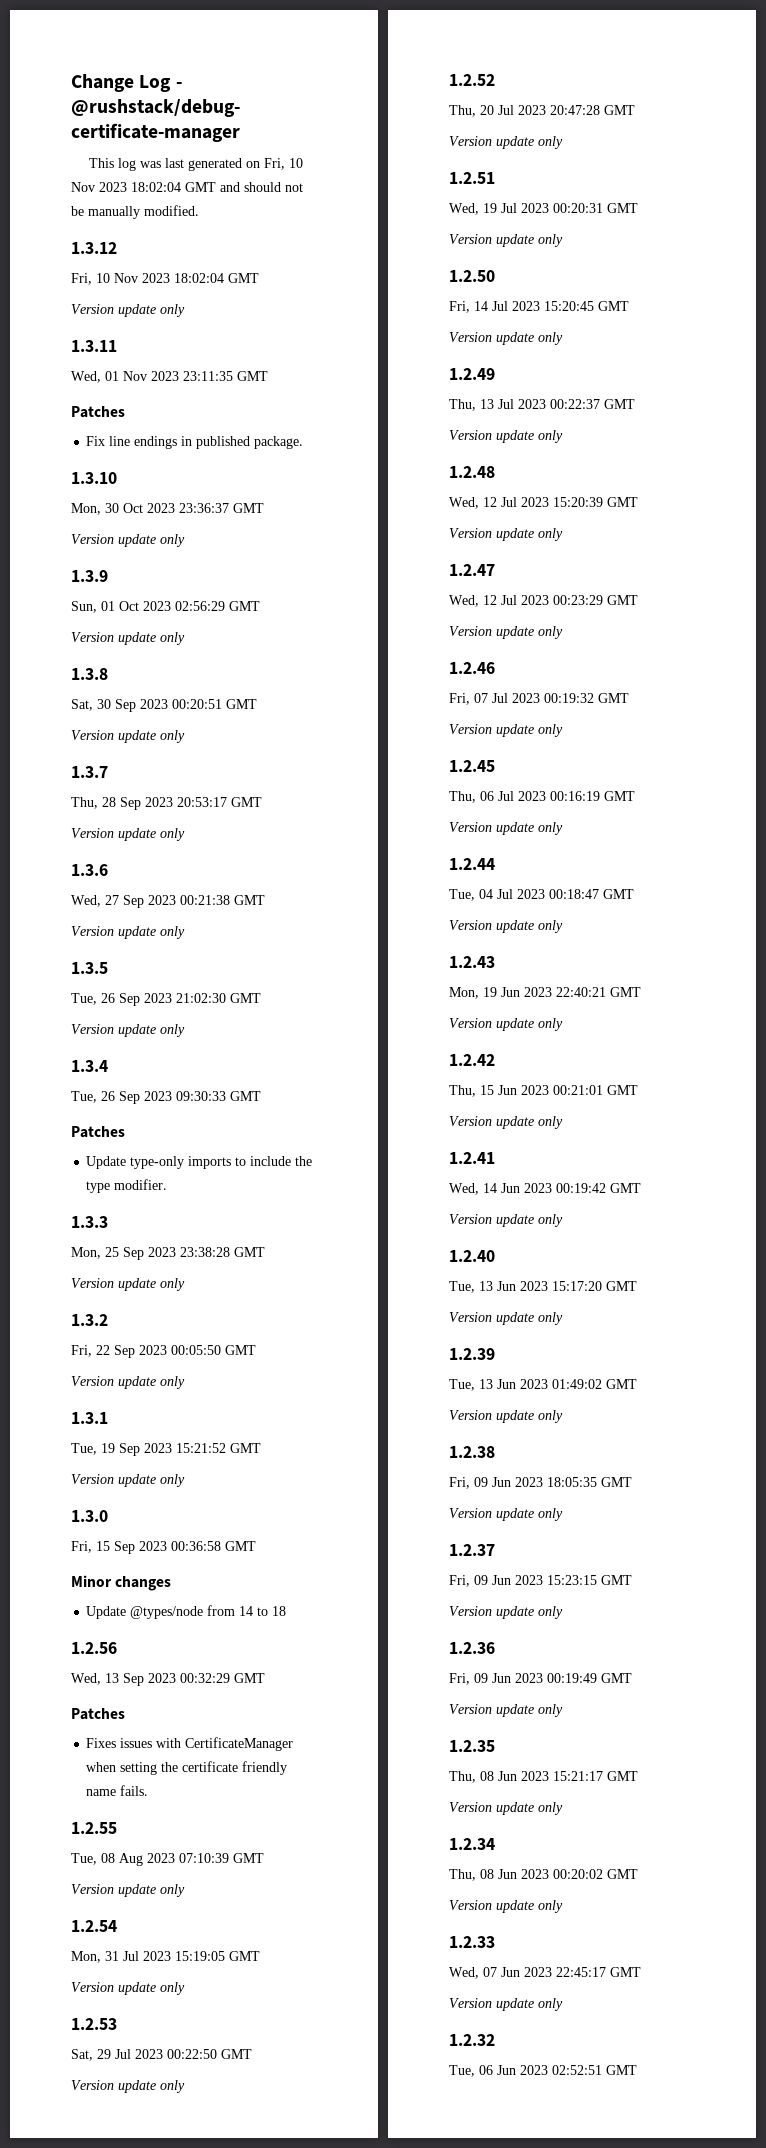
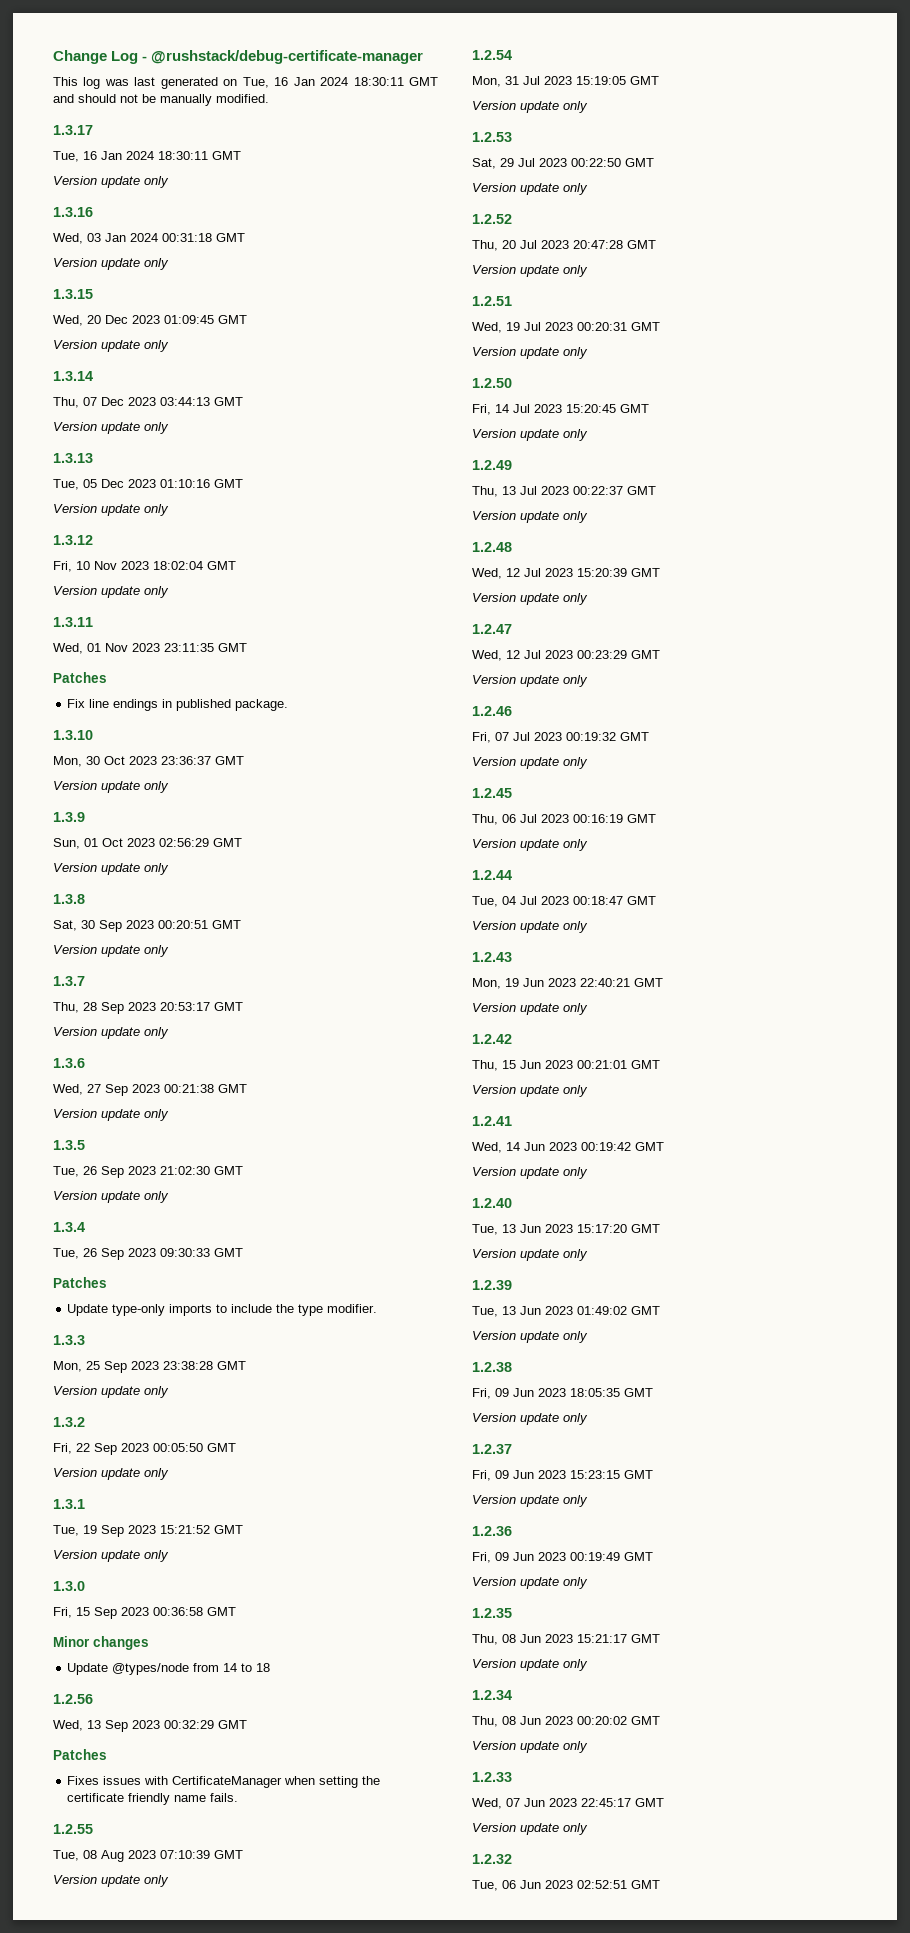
[264,158,304,170] [71,182,181,192] Fri, 10 Nov 2023 18:02:04 -> [242,77,404,88] Tue, 16 Jan 2024 18:30:11
(199, 210) none -> [53,125,93,135] [53,151,241,162] [53,176,169,188] [53,207,93,217] [53,233,245,244] [53,258,169,270] [53,289,93,299] [53,315,247,326] [53,340,169,352] [53,371,93,381] [53,397,243,408] [53,422,169,434] [53,453,93,463] [53,479,243,490] [53,504,169,516] // 1.3.17 // Tue, 16 Jan 2024 18:30:11 GMT // Version update only // 1.3.16 // Wed, 03 Jan 2024 00:31:18 GMT // Version update only // 1.3.15 // Wed, 20 Dec 2023 01:09:45 GMT // Version update only // 1.3.14 // Thu, 07 Dec 2023 03:44:13 GMT // Version update only // 1.3.13 // Tue, 05 Dec 2023 01:10:16 GMT // Version update only

